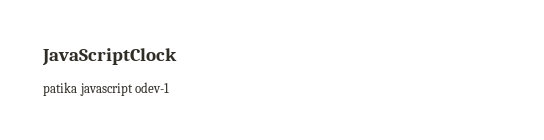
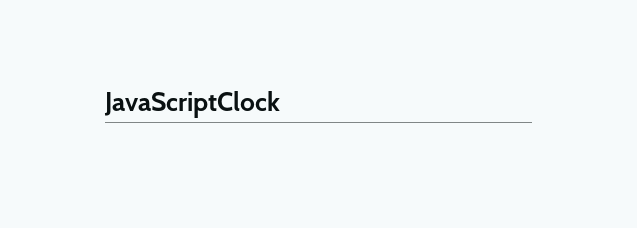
[43,82,170,96] // patika javascript odev-1 -> (280, 104) none

